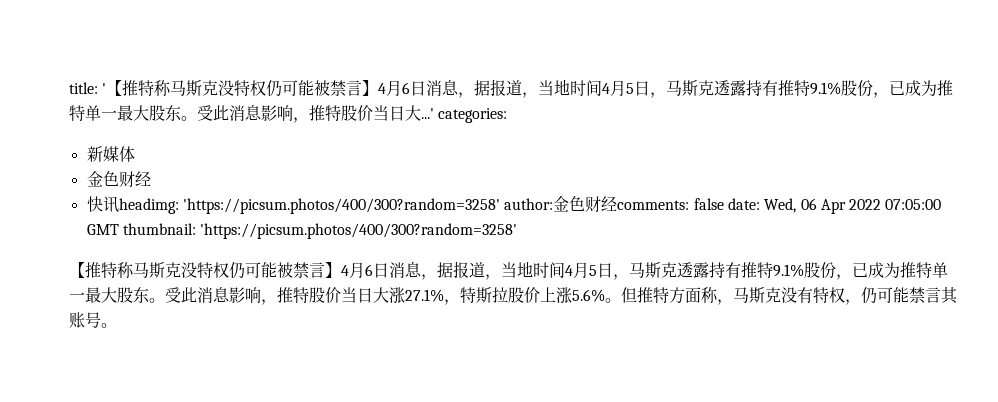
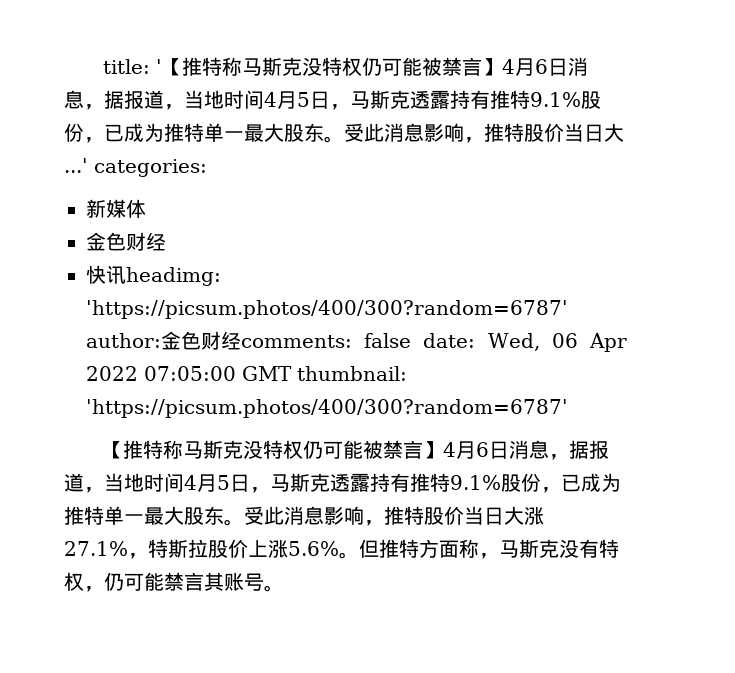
[182,198,500,214] 'https://picsum.photos/400/300?random=3258' -> [86,300,568,319] 'https://picsum.photos/400/300?random=6787'
[200,223,518,239] 'https://picsum.photos/400/300?random=3258' -> [86,399,568,418] 'https://picsum.photos/400/300?random=6787'

